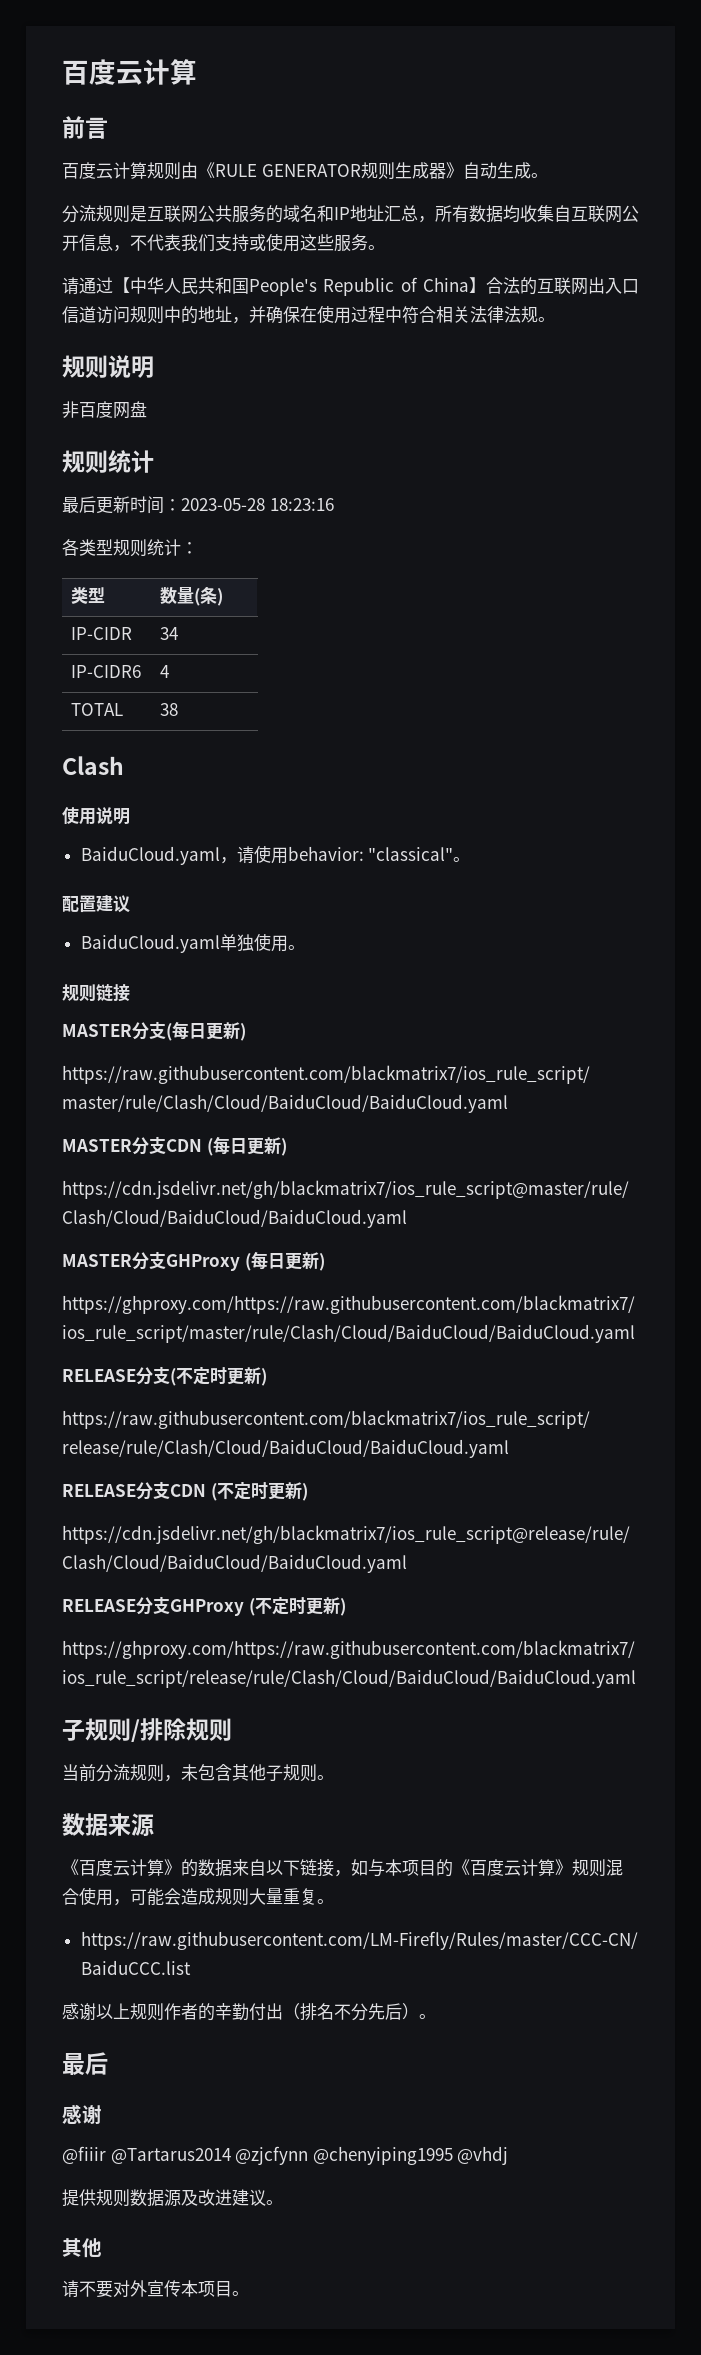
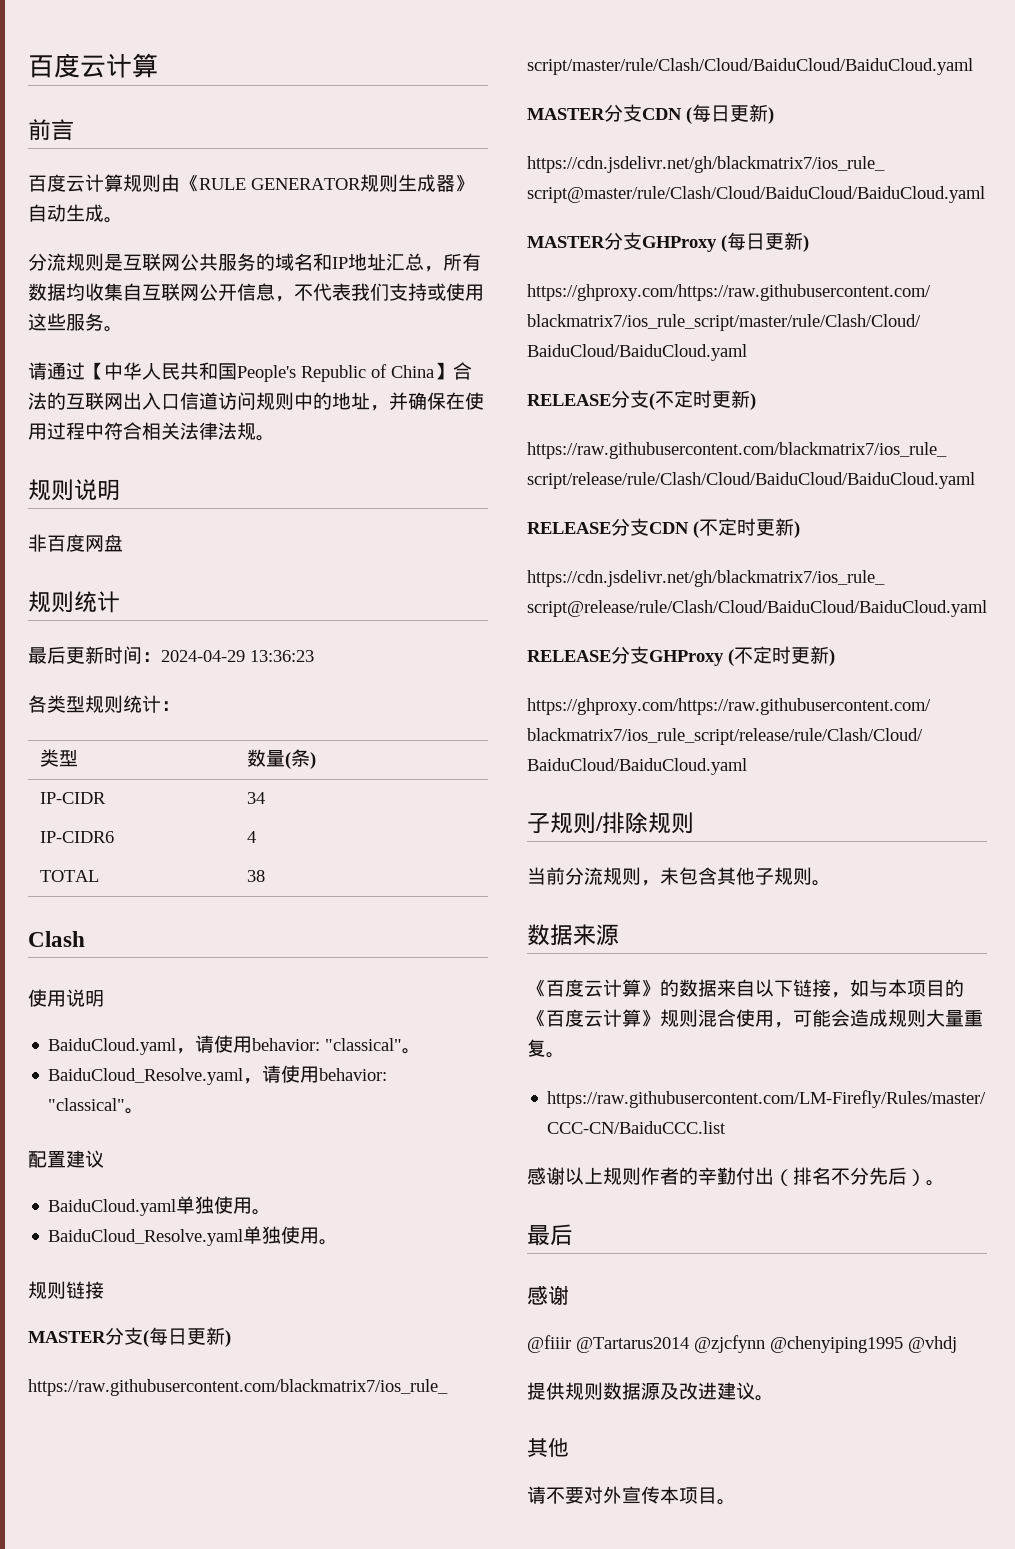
[181,498,334,511] 2023-05-28 18:23:16 -> [161,650,314,662] 2024-04-29 13:36:23
(471, 859) none -> [48,1065,388,1085] [48,1098,145,1114] // BaiduCloud_Resolve.yaml，请使用behavior: "classical"。
(305, 947) none -> [48,1226,339,1246] // BaiduCloud_Resolve.yaml单独使用。

